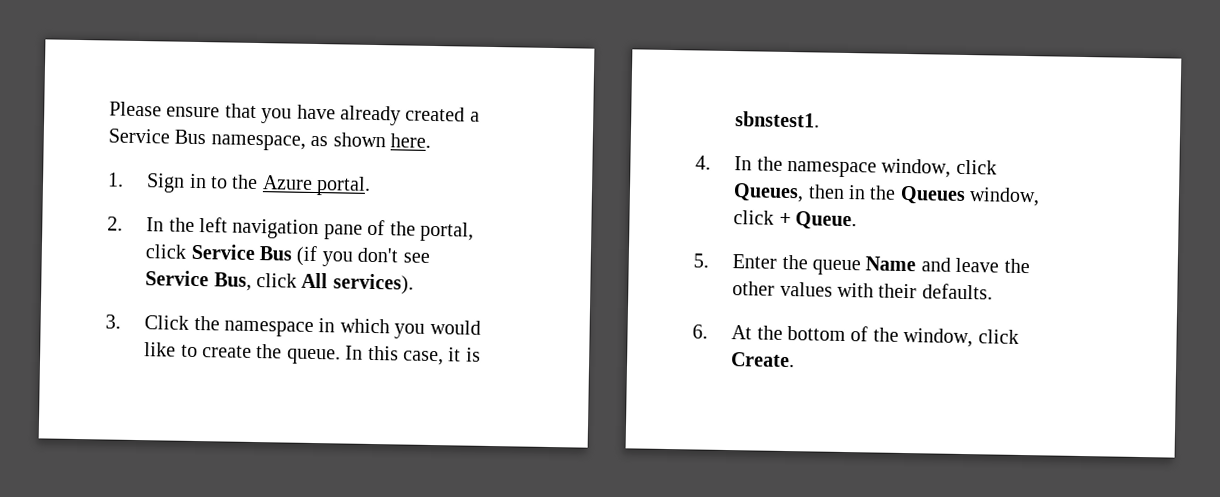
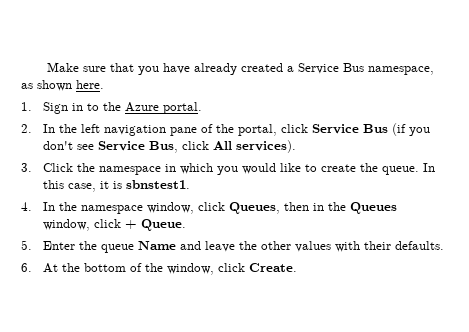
[109,101,221,118] Please ensure -> [46,62,106,72] Make sure

